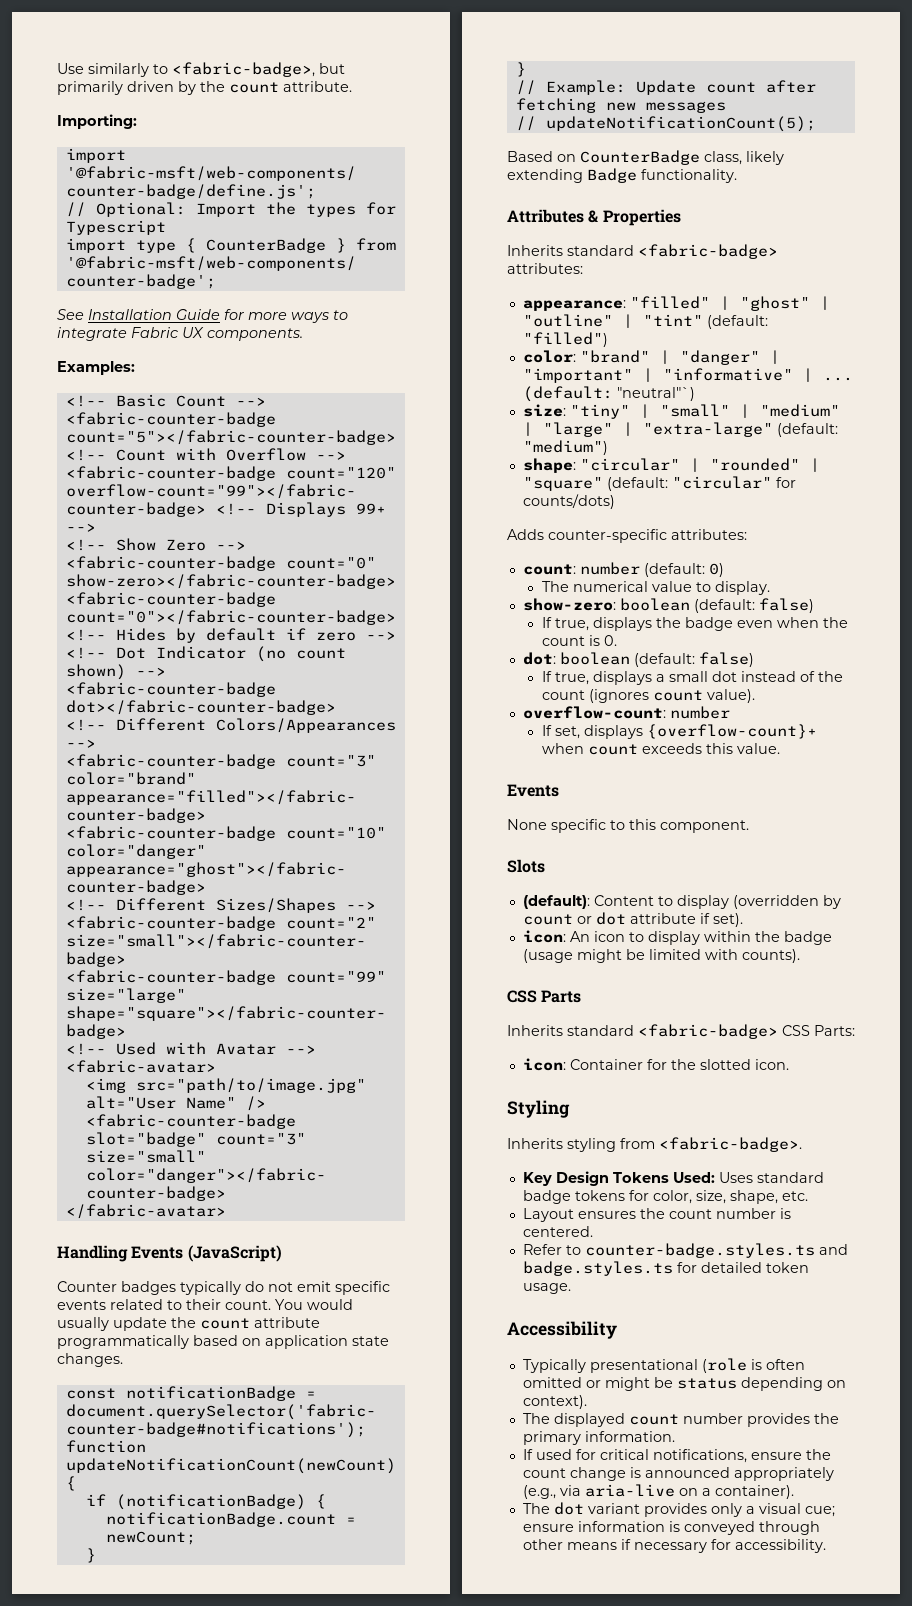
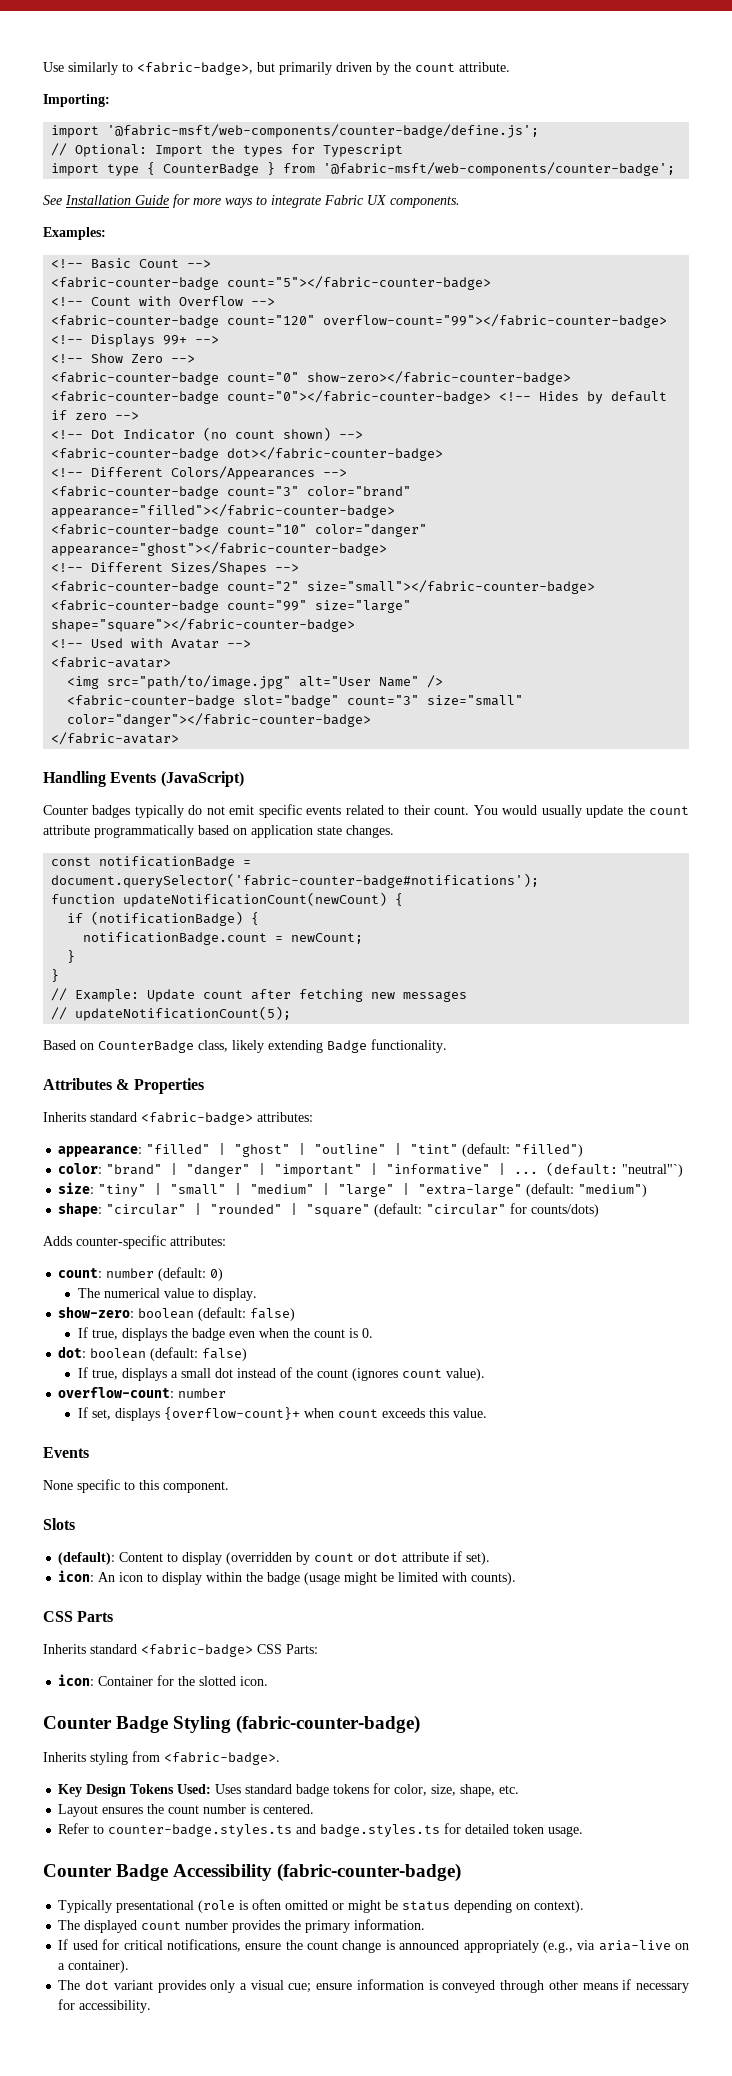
(789, 1064) none -> [43,1716,169,1733] Counter Badge
(570, 1109) none -> [236,1715,421,1734] (fabric-counter-badge)
(571, 1288) none -> [43,1864,169,1881] Counter Badge
(617, 1330) none -> [277,1863,462,1882] (fabric-counter-badge)

